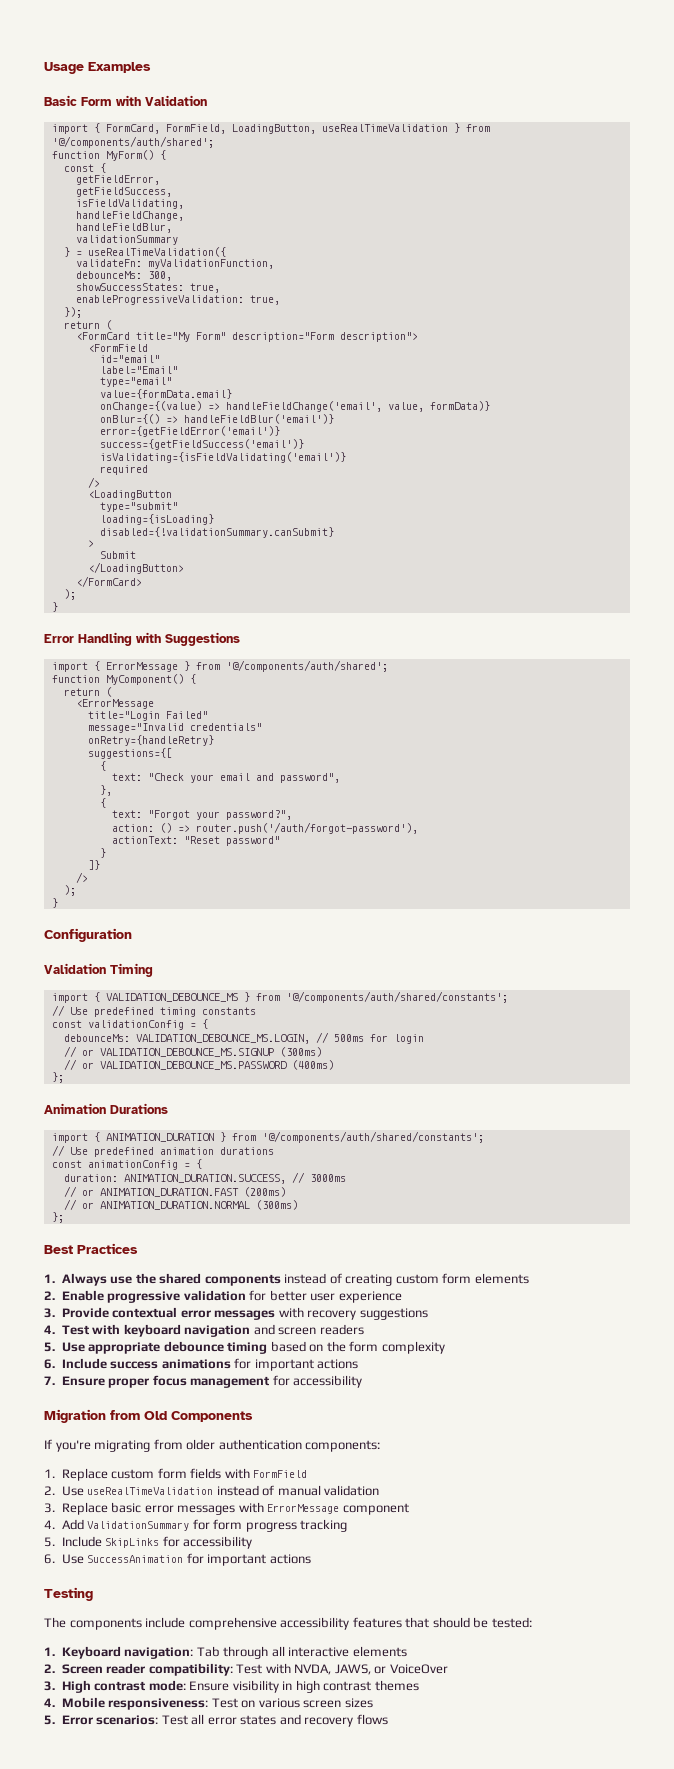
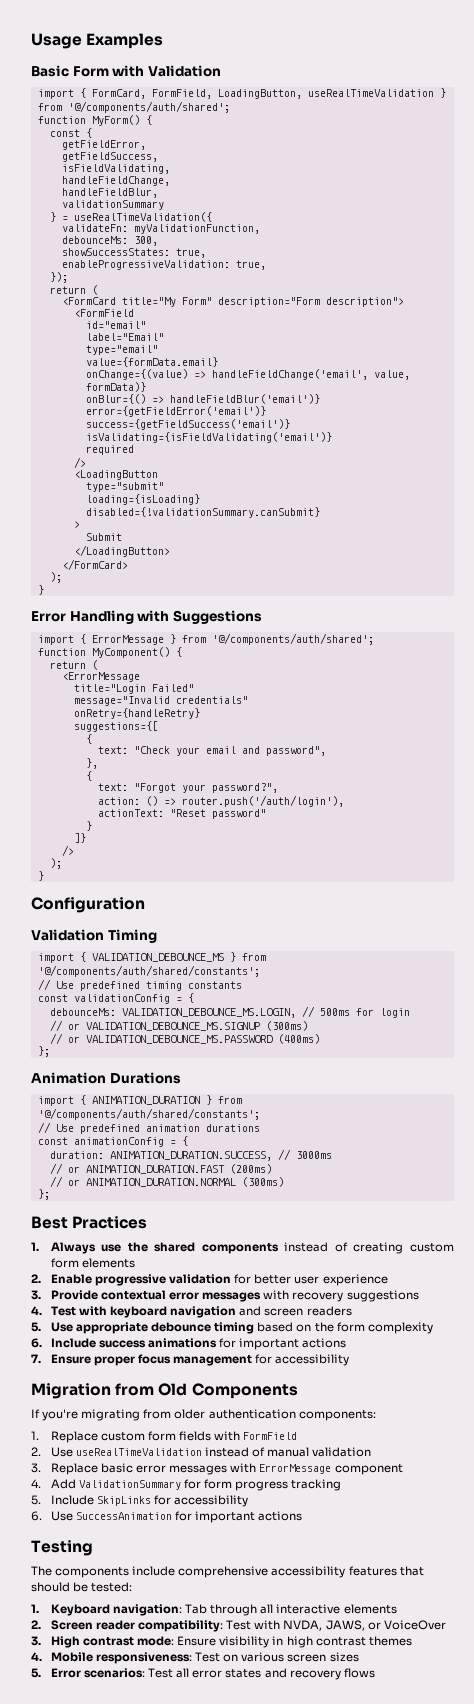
[195,822,418,834] router.push('/auth/forgot-password'), -> [181,795,344,807] router.push('/auth/login'),

